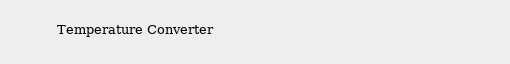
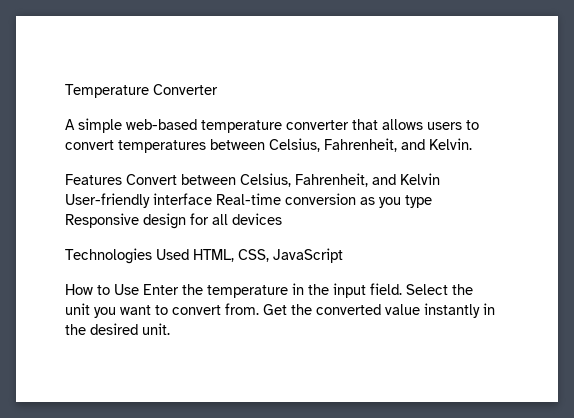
(214, 29) none -> [65,118,479,133] [65,138,472,153] [65,173,440,187] [65,193,432,208] [65,213,282,229] [65,248,343,264] [65,283,473,298] [65,303,495,318] [65,323,170,335] // A simple web-based temperature converter that allows users to convert temperatures between Celsius, Fahrenheit, and Kelvin. // Features Convert between Celsius, Fahrenheit, and Kelvin User-friendly interface Real-time conversion as you type Responsive design for all devices // Technologies Used HTML, CSS, JavaScript // How to Use Enter the temperature in the input field. Select the unit you want to convert from. Get the converted value instantly in the desired unit.

